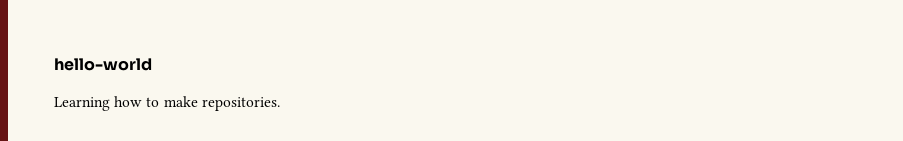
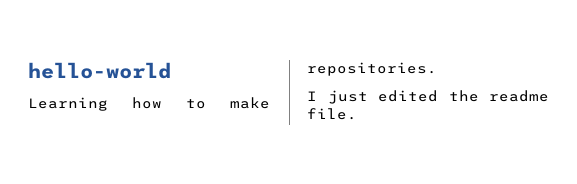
(280, 104) none -> [307,90,549,104] [307,108,357,120] // I just edited the readme file.

